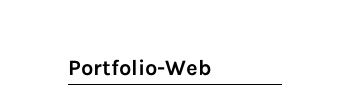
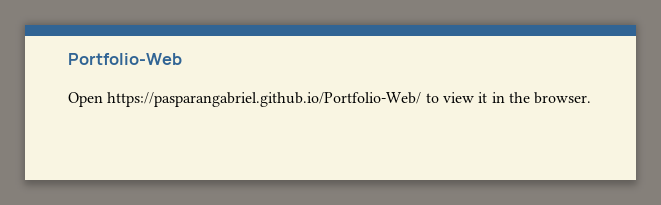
(212, 67) none -> [68,92,592,107] // Open https://pasparangabriel.github.io/Portfolio-Web/ to view it in the browser.

